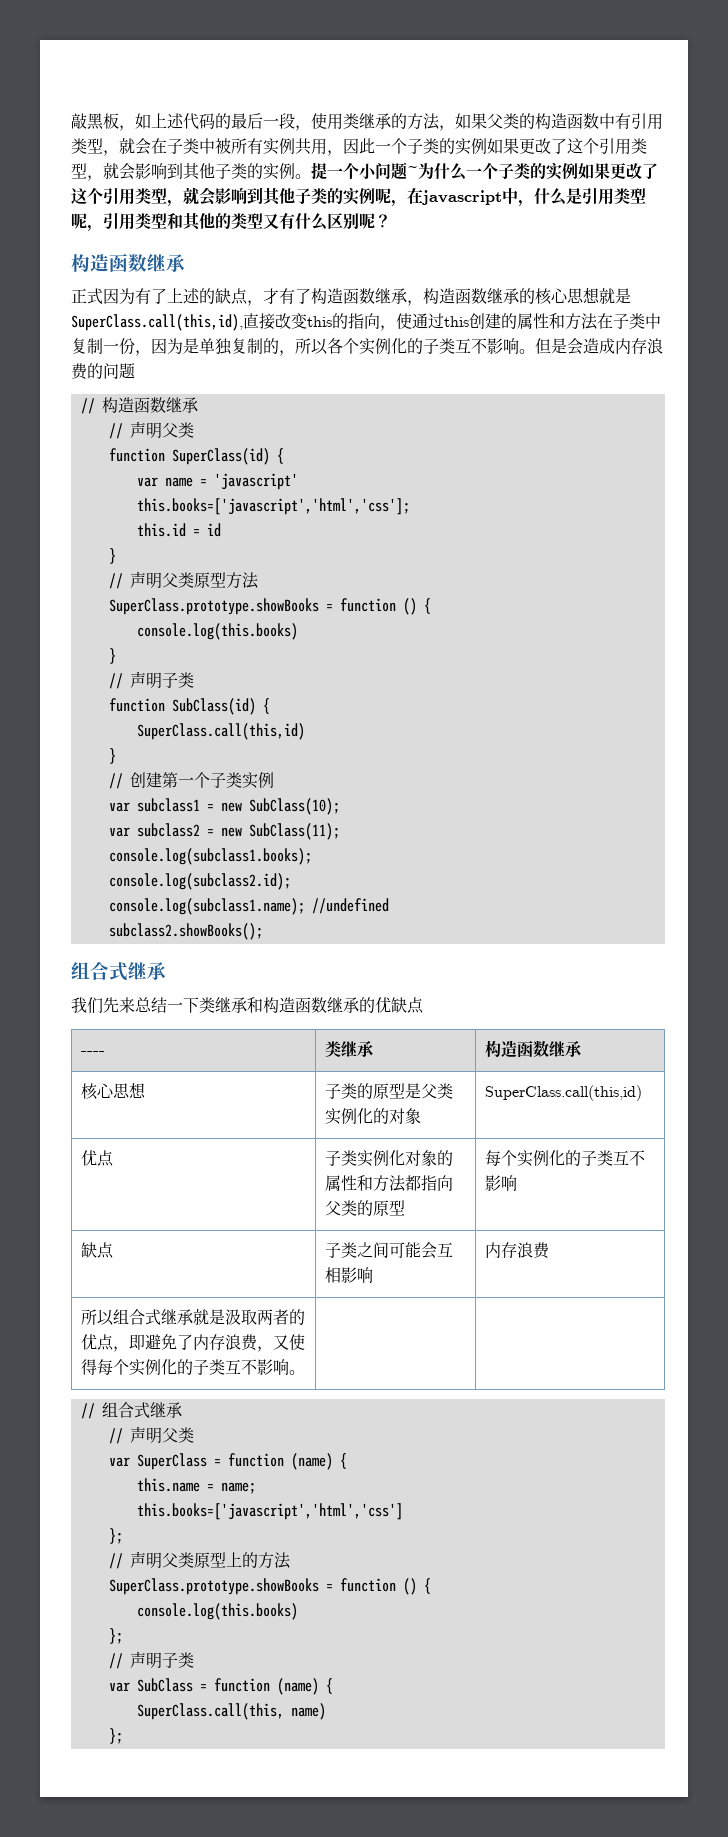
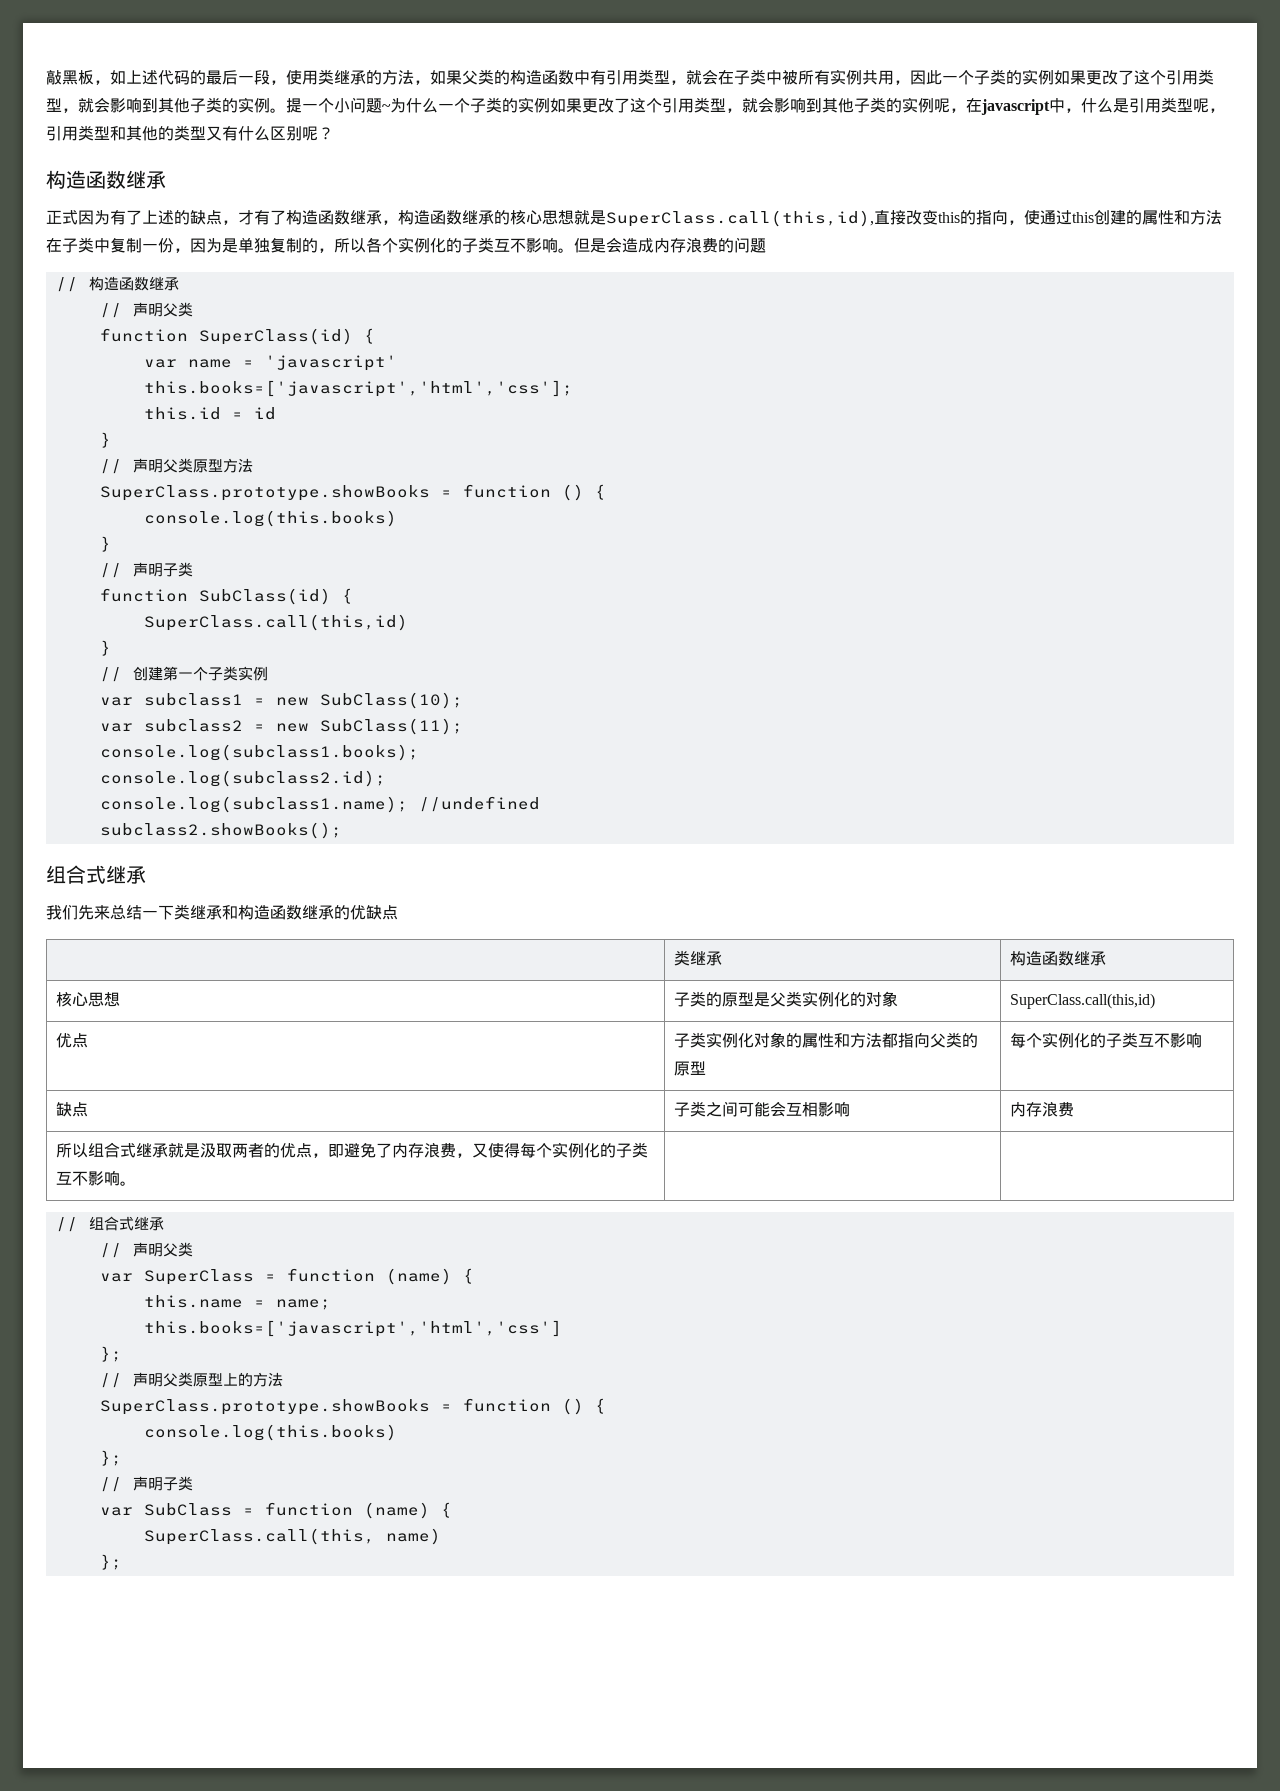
[80,1051,105,1055] ---- -> (398, 912) none

